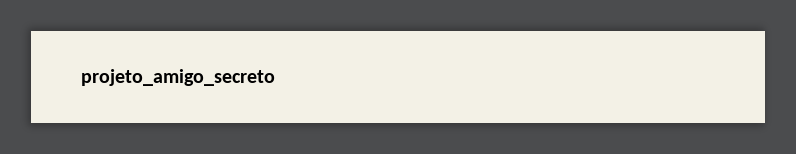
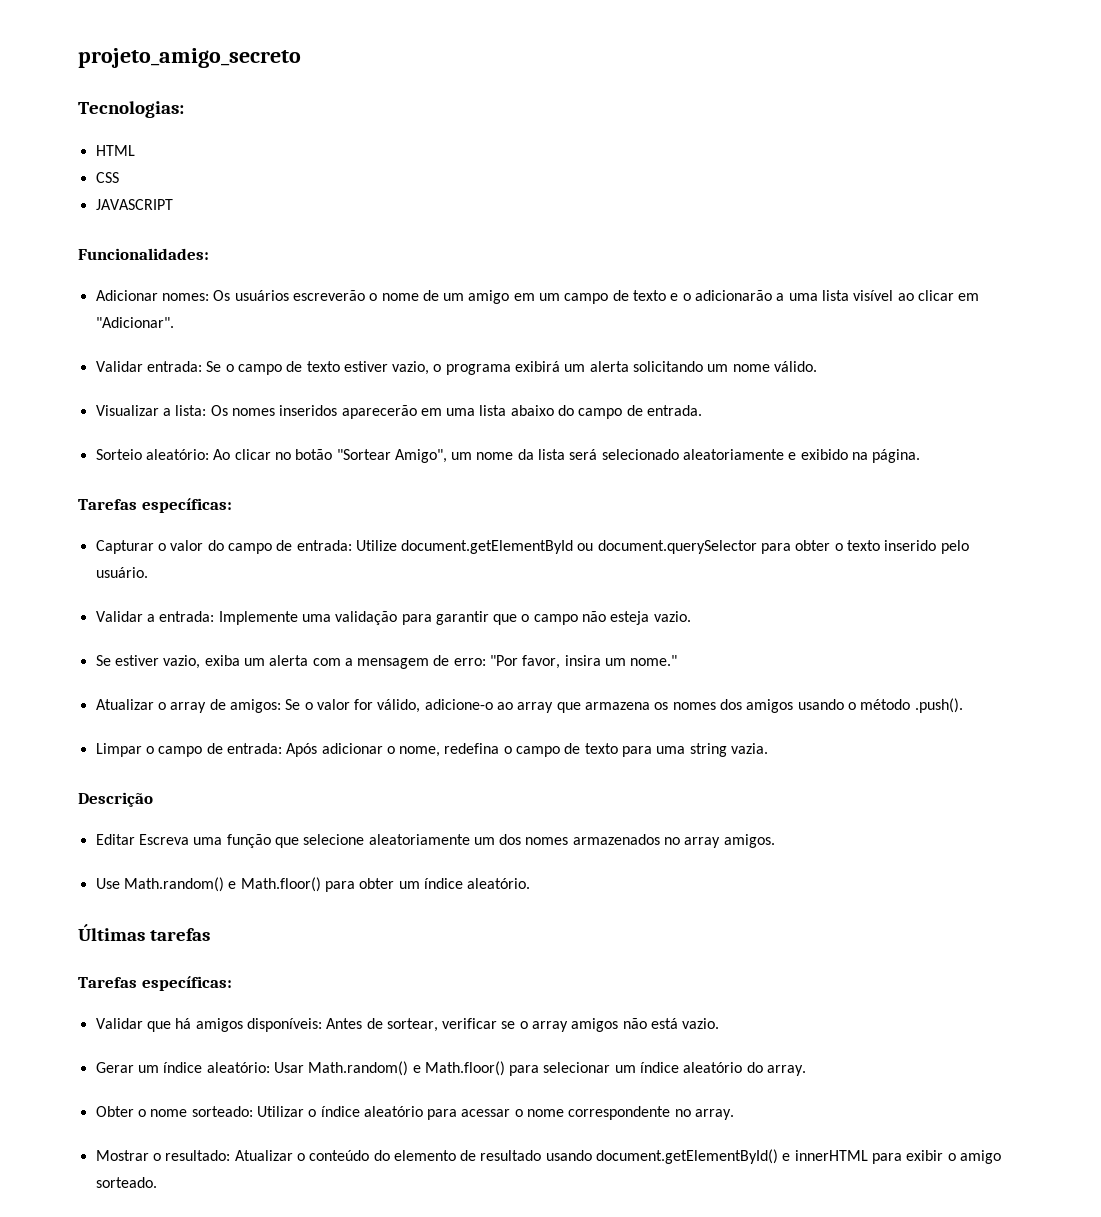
(275, 77) none -> [78,101,184,118] [95,145,135,156] [95,172,119,183] [95,199,173,210] [78,248,209,260] [95,290,980,304] [95,317,174,328] [95,361,818,375] [95,405,703,419] [95,449,921,463] [78,498,232,513] [95,540,969,554] [95,567,148,578] [95,611,691,625] [95,655,678,669] [95,698,963,713] [95,743,769,757] [78,792,153,807] [95,834,775,848] [95,877,531,892] [78,924,211,941] [78,976,232,991] [95,1018,720,1032] [95,1061,807,1076] [95,1106,735,1120] [95,1149,1002,1164] [95,1177,157,1188] // Tecnologias: // HTML // CSS // JAVASCRIPT // Funcionalidades: // Adicionar nomes: Os usuários escreverão o nome de um amigo em um campo de texto e o adicionarão a uma lista visível ao clicar em "Adicionar". // Validar entrada: Se o campo de texto estiver vazio, o programa exibirá um alerta solicitando um nome válido. // Visualizar a lista: Os nomes inseridos aparecerão em uma lista abaixo do campo de entrada. // Sorteio aleatório: Ao clicar no botão "Sortear Amigo", um nome da lista será selecionado aleatoriamente e exibido na página. // Tarefas específicas: // Capturar o valor do campo de entrada: Utilize document.getElementById ou document.querySelector para obter o texto inserido pelo usuário. // Validar a entrada: Implemente uma validação para garantir que o campo não esteja vazio. // Se estiver vazio, exiba um alerta com a mensagem de erro: "Por favor, insira um nome." // Atualizar o array de amigos: Se o valor for válido, adicione-o ao array que armazena os nomes dos amigos usando o método .push(). // Limpar o campo de entrada: Após adicionar o nome, redefina o campo de texto para uma string vazia. // Descrição // Editar Escreva uma função que selecione aleatoriamente um dos nomes armazenados no array amigos. // Use Math.random() e Math.floor() para obter um índice aleatório. // Últimas tarefas // Tarefas específicas: // Validar que há amigos disponíveis: Antes de sortear, verificar se o array amigos não está vazio. // Gerar um índice aleatório: Usar Math.random() e Math.floor() para selecionar um índice aleatório do array. // Obter o nome sorteado: Utilizar o índice aleatório para acessar o nome correspondente no array. // Mostrar o resultado: Atualizar o conteúdo do elemento de resultado usando document.getElementById() e innerHTML para exibir o amigo sorteado.

